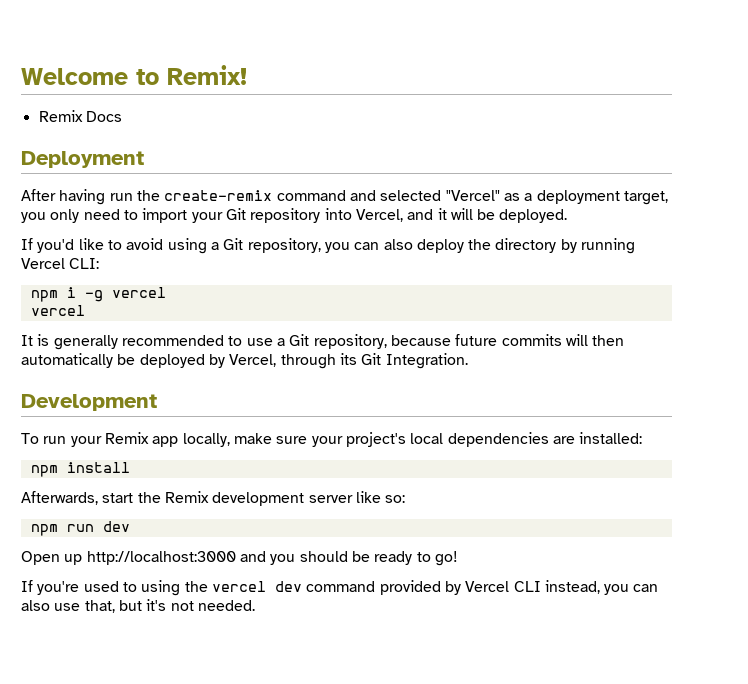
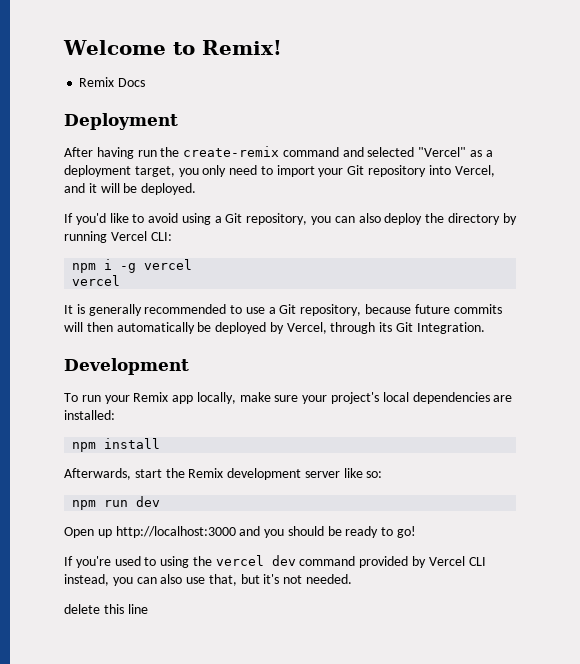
(255, 605) none -> [64,604,148,614] // delete this line

